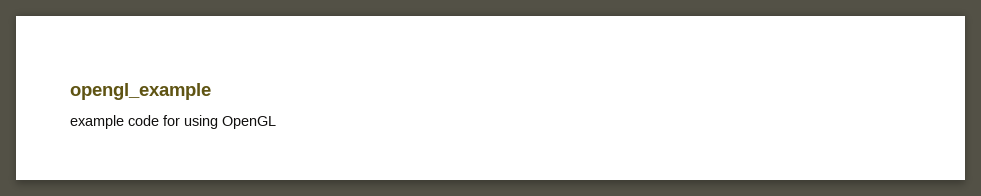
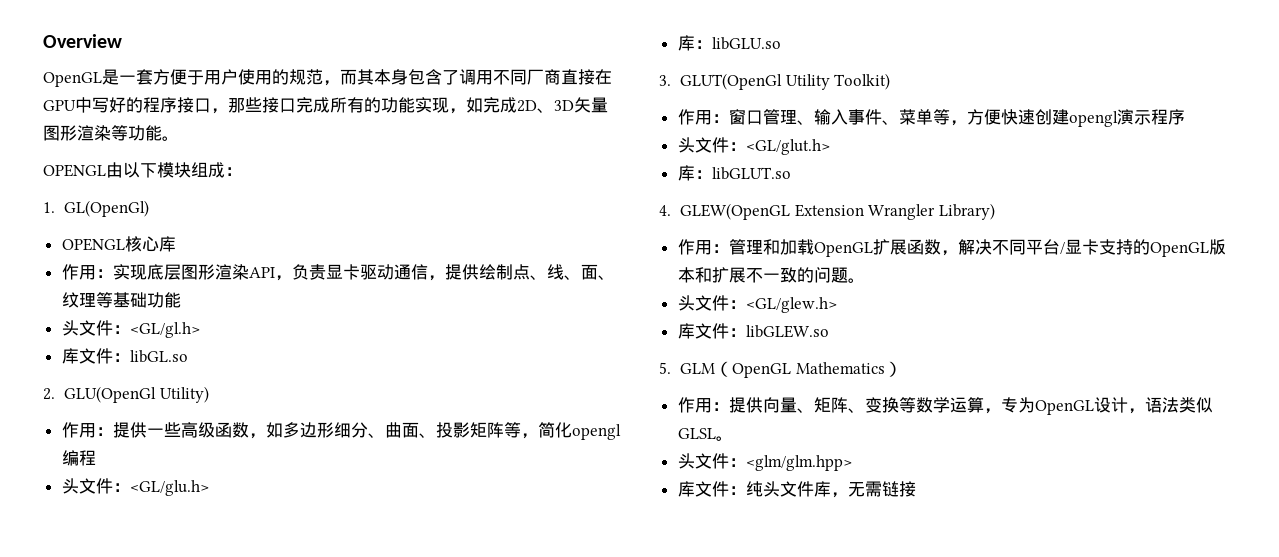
[70,83,211,100] [70,115,276,129] opengl_example // example code for using OpenGL -> [43,34,122,48] [43,69,612,87] [43,97,608,114] [43,125,179,141] [43,162,242,178] [43,200,150,217] [61,236,176,252] [61,264,615,281] [61,292,181,308] [61,320,200,338] [61,348,188,364] [43,386,209,403] [61,422,621,440] [61,450,96,466] [61,478,209,496] [677,35,781,51] [659,73,891,90] [677,109,1185,127] [677,137,830,155] [677,165,791,181] [659,203,995,220] [677,239,1226,257] [677,267,865,283] [677,295,837,313] [677,323,829,339] [659,361,902,378] [677,397,1213,415] [677,428,733,441] [677,453,852,471] [677,481,916,498] Overview // OpenGL是一套方便于用户使用的规范，而其本身包含了调用不同厂商直接在GPU中写好的程序接口，那些接口完成所有的功能实现，如完成2D、3D矢量图形渲染等功能。 // OPENGL由以下模块组成： // 1. GL(OpenGl) // OPENGL核心库 // 作用：实现底层图形渲染API，负责显卡驱动通信，提供绘制点、线、面、纹理等基础功能 // 头文件：<GL/gl.h> // 库文件：libGL.so // 2. GLU(OpenGl Utility) // 作用：提供一些高级函数，如多边形细分、曲面、投影矩阵等，简化opengl编程 // 头文件：<GL/glu.h> // 库：libGLU.so // 3. GLUT(OpenGl Utility Toolkit) // 作用：窗口管理、输入事件、菜单等，方便快速创建opengl演示程序 // 头文件：<GL/glut.h> // 库：libGLUT.so // 4. GLEW(OpenGL Extension Wrangler Library) // 作用：管理和加载OpenGL扩展函数，解决不同平台/显卡支持的OpenGL版本和扩展不一致的问题。 // 头文件：<GL/glew.h> // 库文件：libGLEW.so // 5. GLM（OpenGL Mathematics） // 作用：提供向量、矩阵、变换等数学运算，专为OpenGL设计，语法类似GLSL。 // 头文件：<glm/glm.hpp> // 库文件：纯头文件库，无需链接

